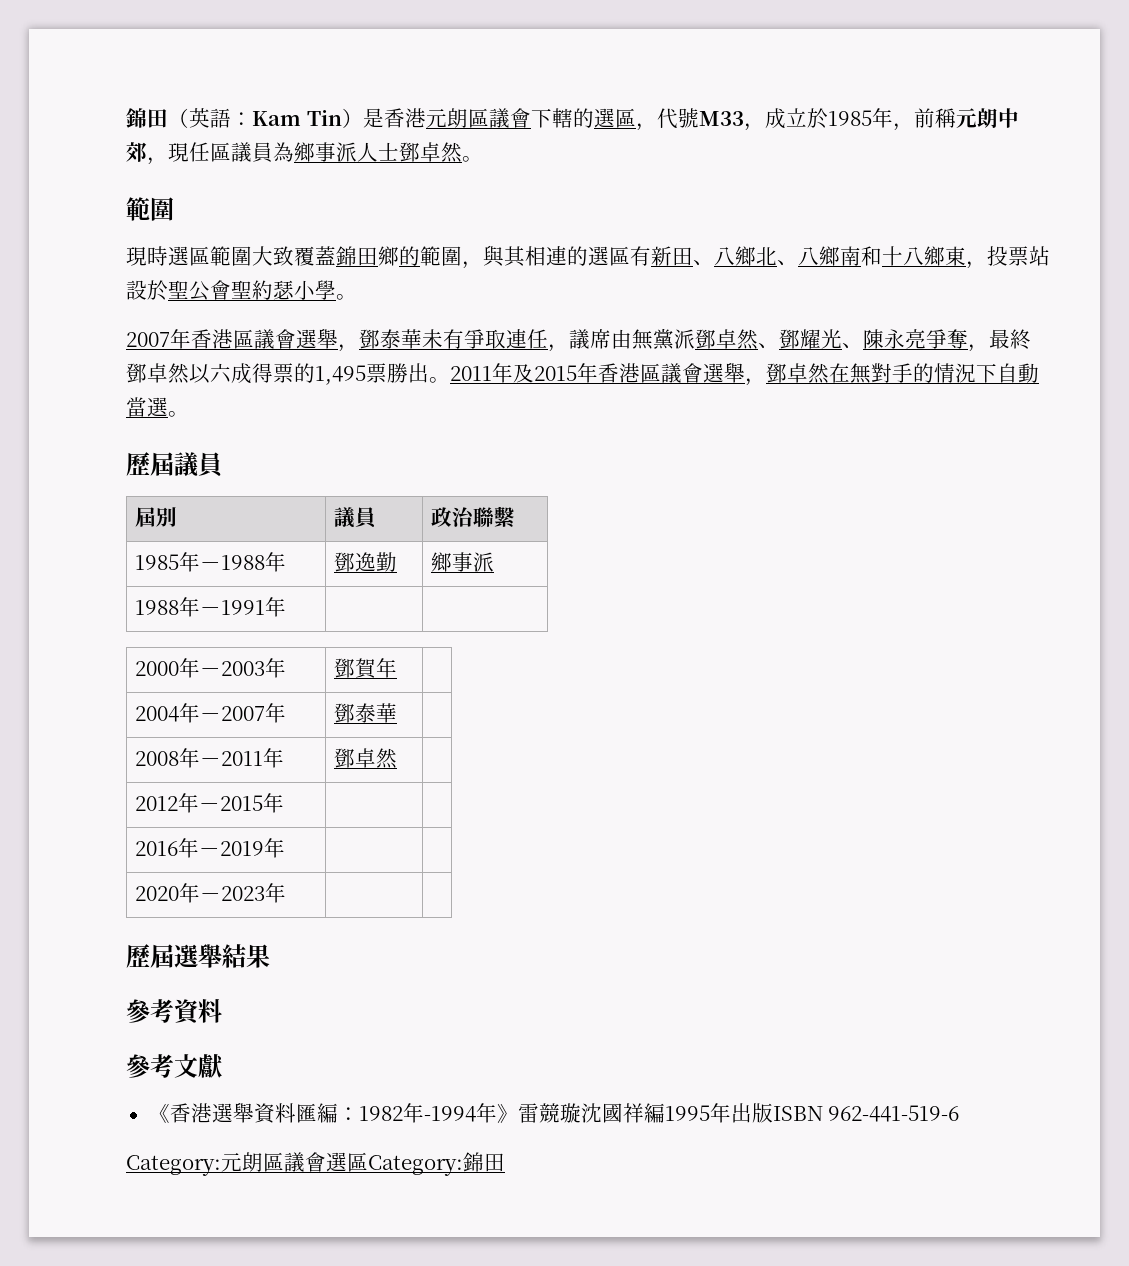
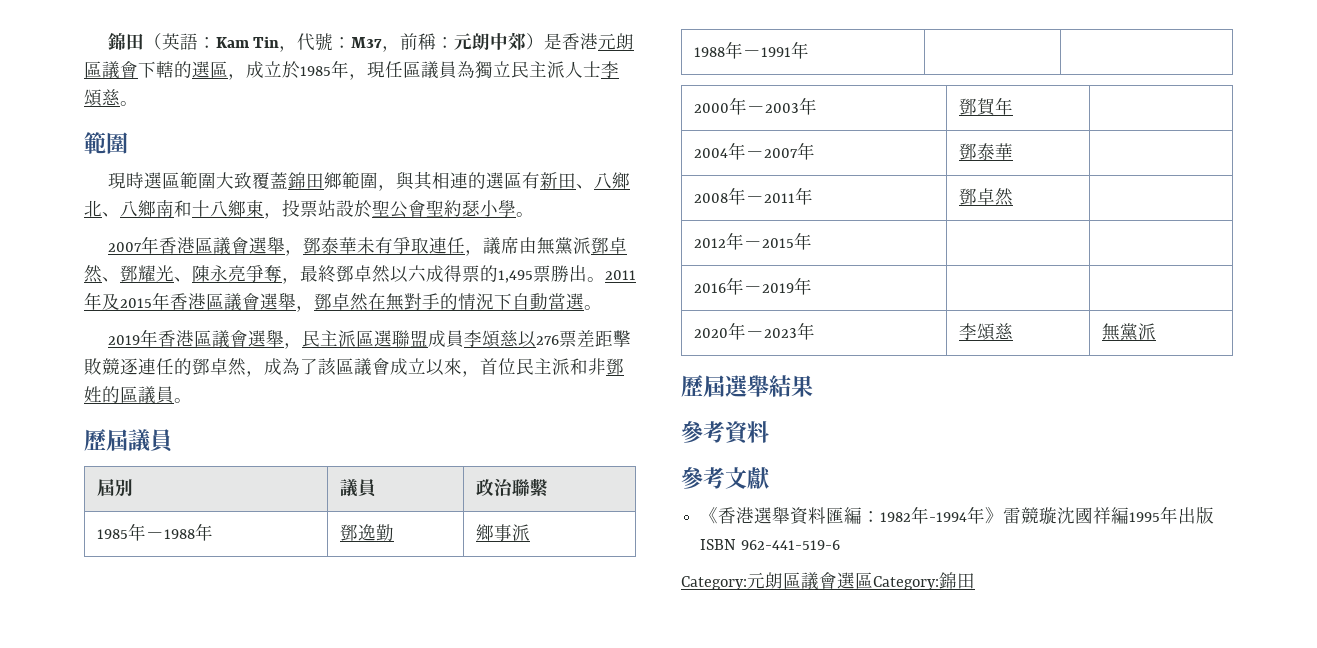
(342, 118) none -> [279,32,527,52] ，代號：M37，前稱：元朗中郊
[656,108,765,131] 代號M33， -> (246, 77) none
[913,108,1019,128] [126,142,462,165] 前稱元朗中郊，現任區議員為鄉事派人士鄧卓然 -> [367,61,619,79] [84,89,120,107] 現任區議員為獨立民主派人士李頌慈
[399,246,420,266] 的 -> (342, 180) none
(189, 414) none -> [107,329,631,349] [84,358,624,377] [84,386,192,404] // 2019年香港區議會選舉，民主派區選聯盟成員李頌慈以276票差距擊敗競逐連任的鄧卓然，成為了該區議會成立以來，首位民主派和非鄧姓的區議員。
(287, 893) | -> [959,323,1014,341] [1102,323,1157,341] 李頌慈 | 無黨派

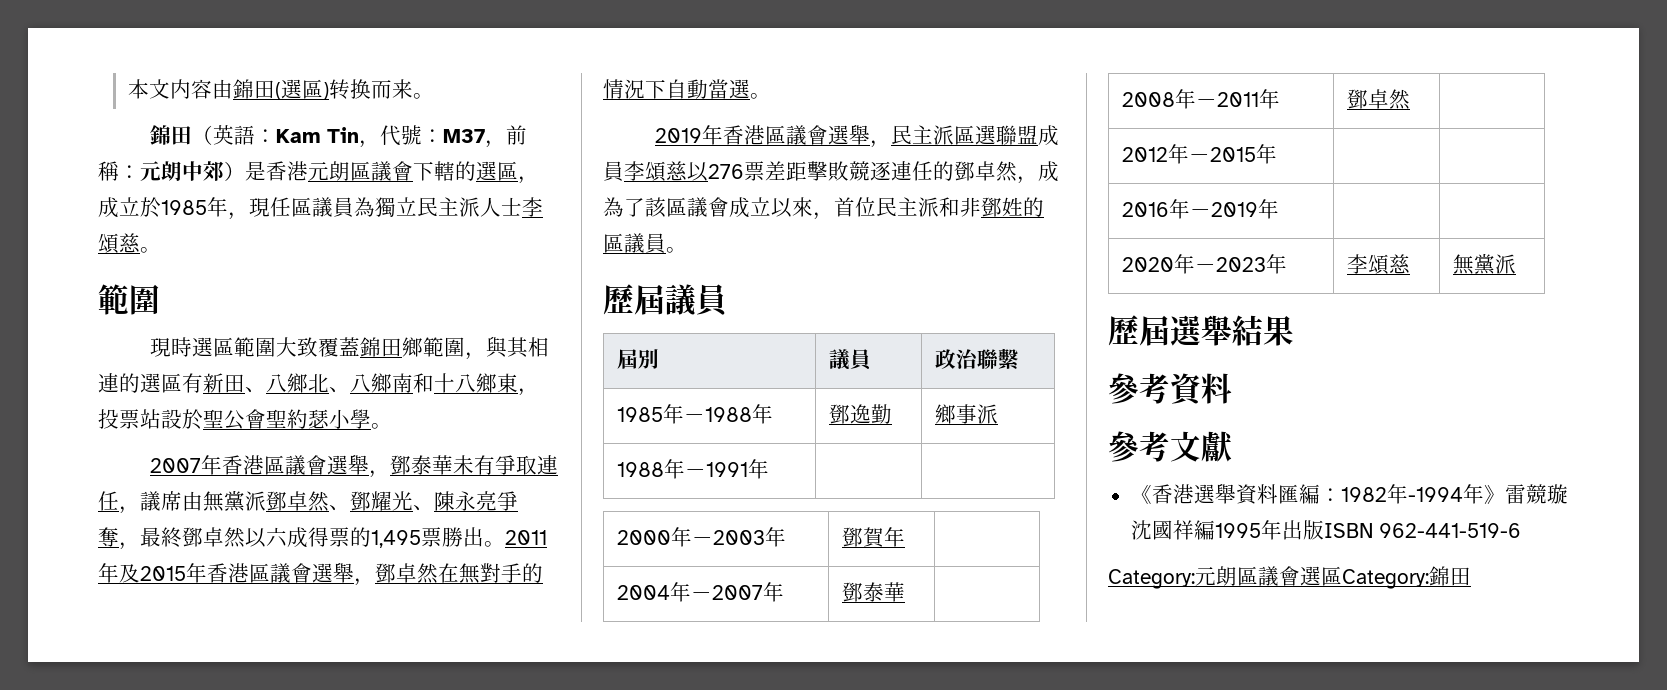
(107, 41) none -> [127,79,434,100] 本文内容由錦田(選區)转换而来。 //

